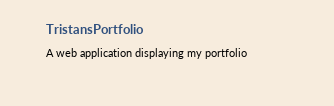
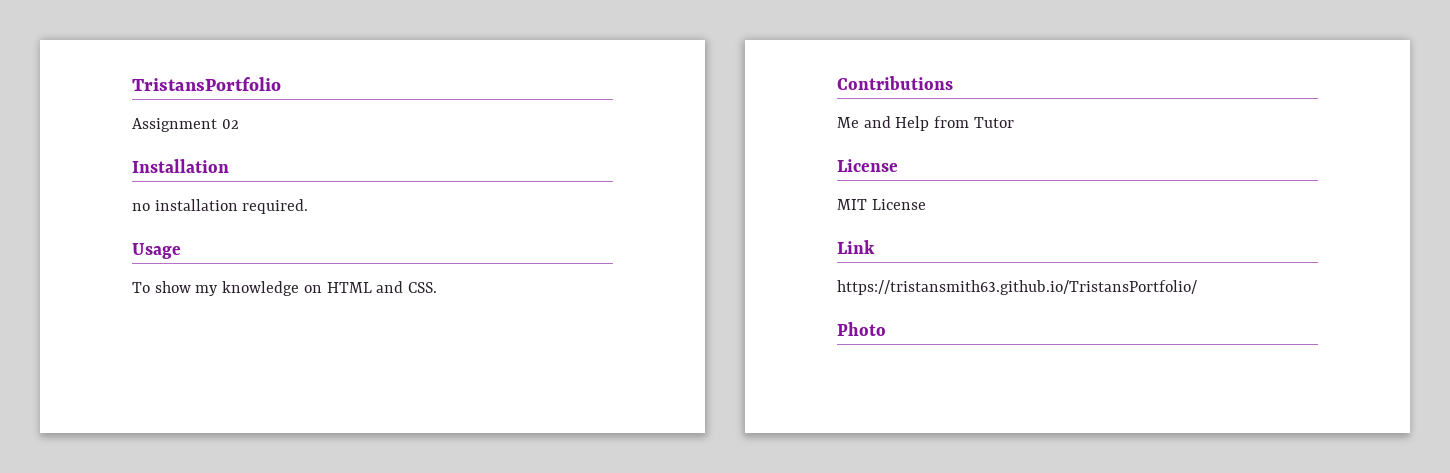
[46,48,247,59] A web application displaying my portfolio -> [132,118,239,132] [132,159,229,173] [132,199,309,214] [132,243,181,259] [132,281,438,296] [837,76,953,90] [837,116,1014,131] [837,159,898,172] [837,199,926,210] [837,240,875,254] [837,280,1197,295] [837,322,886,336] Assignment 02 // Installation // no installation required. // Usage // To show my knowledge on HTML and CSS. // Contributions // Me and Help from Tutor // License // MIT License // Link // https://tristansmith63.github.io/TristansPortfolio/ // Photo

